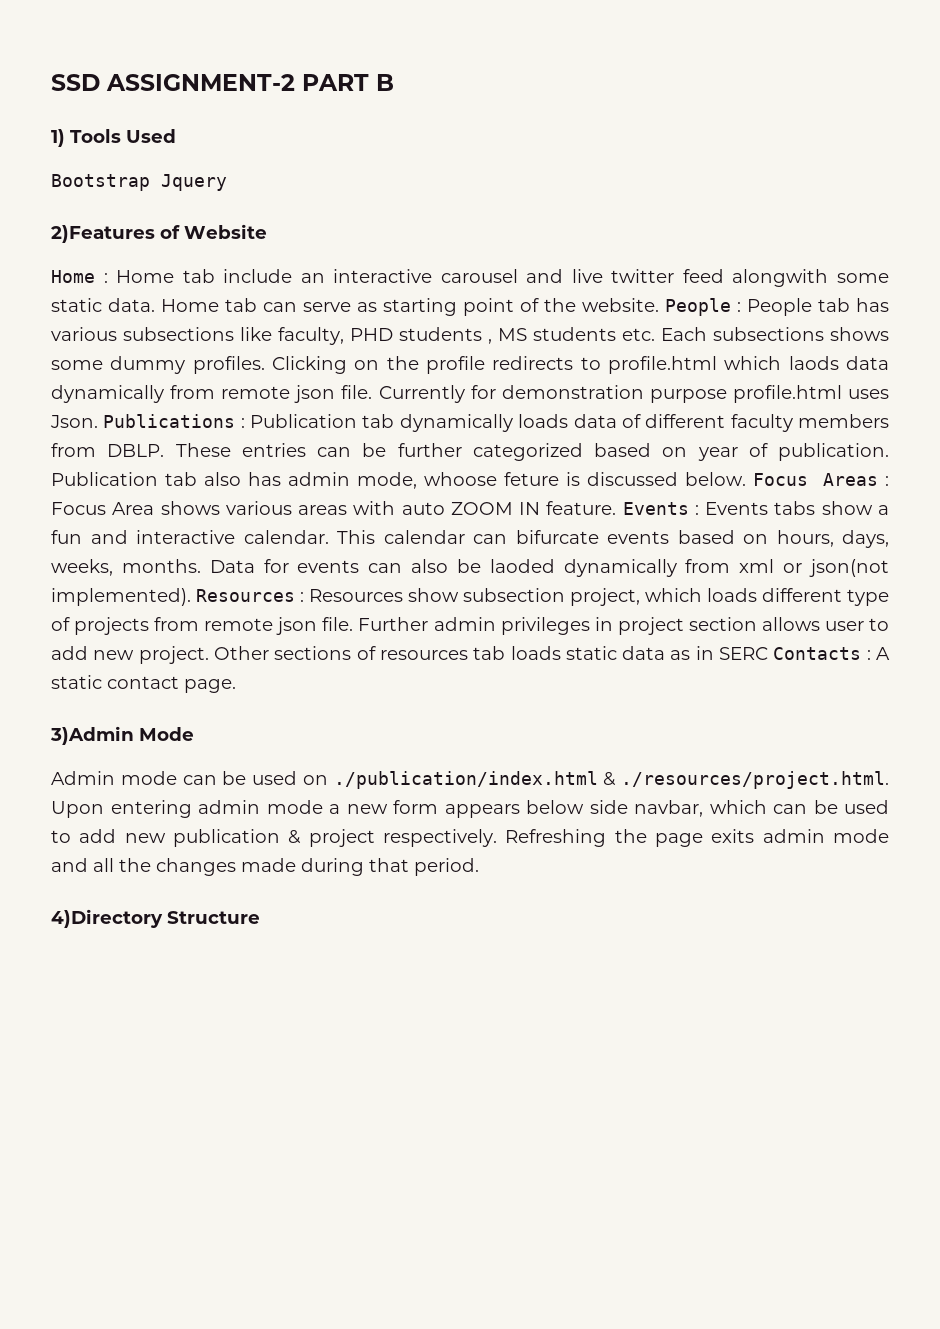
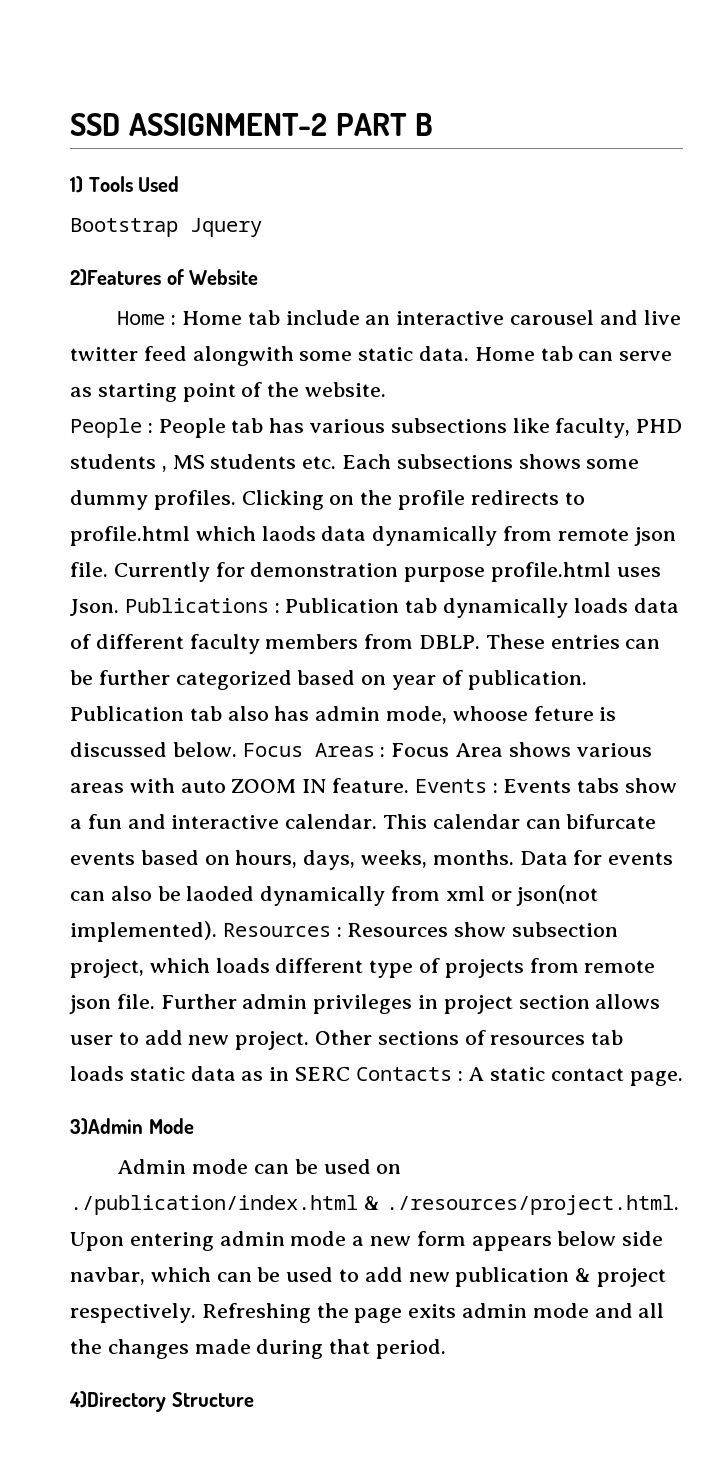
(659, 305) none -> (387, 389) //

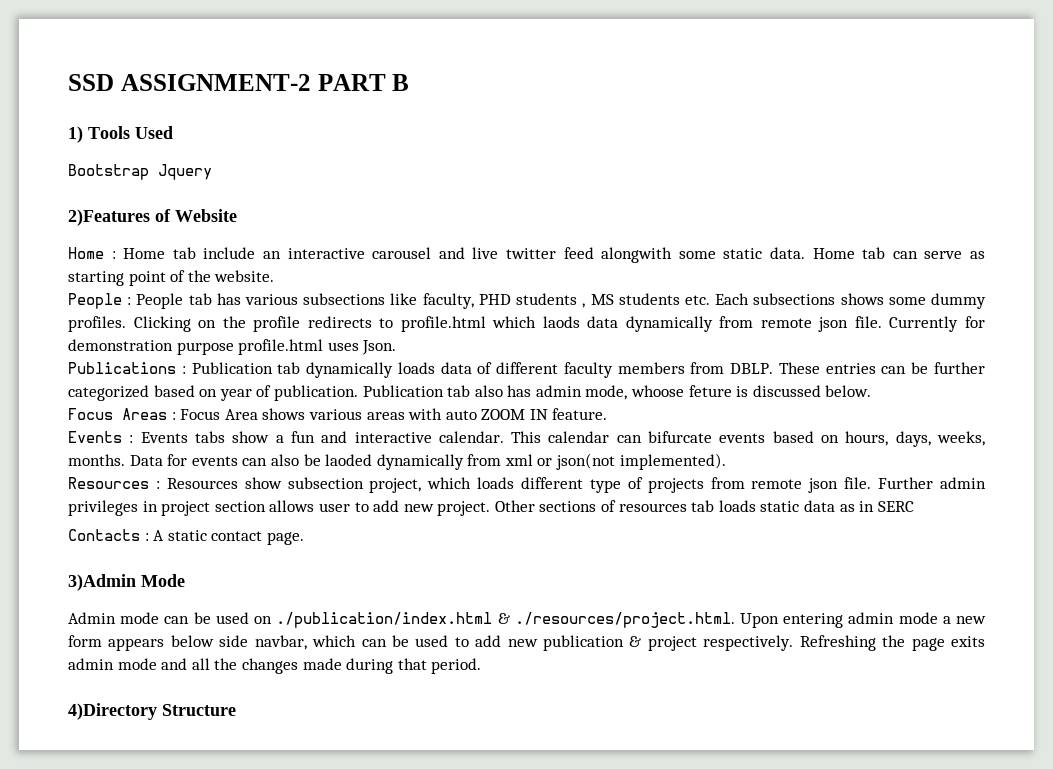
(119, 607) none -> (397, 347) //
(237, 749) none -> (872, 391) //
(410, 785) none -> (608, 414) //
(217, 931) none -> (726, 461) //
(351, 1074) none -> (914, 506) //

